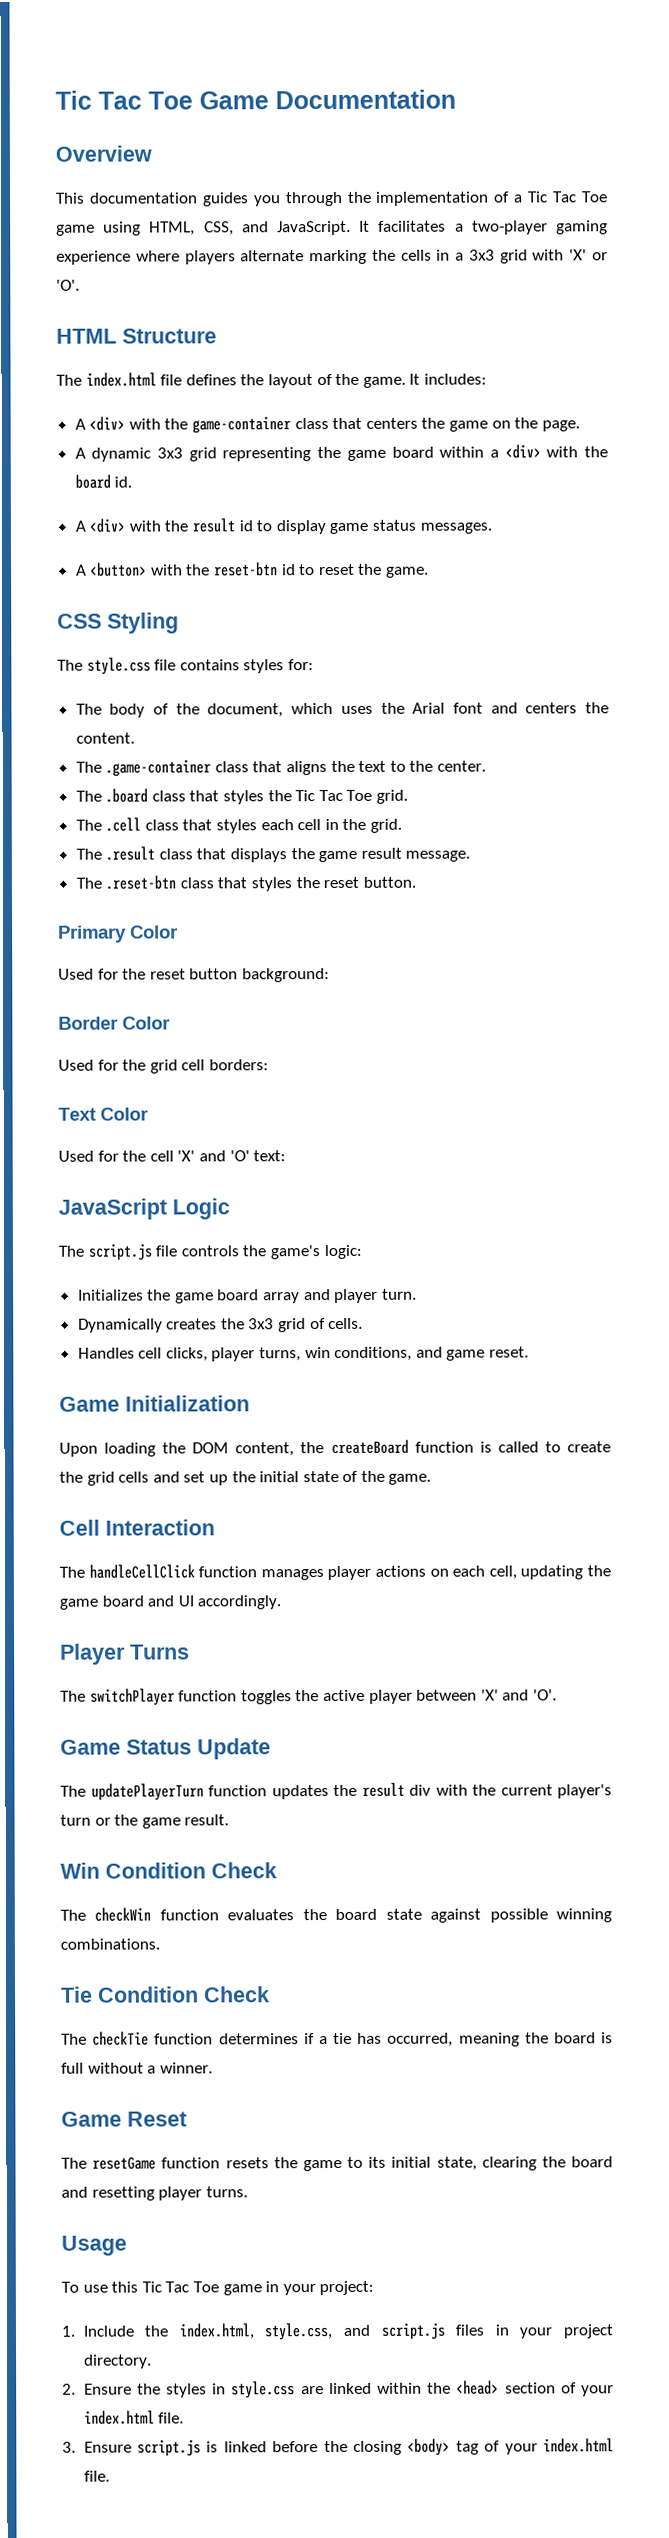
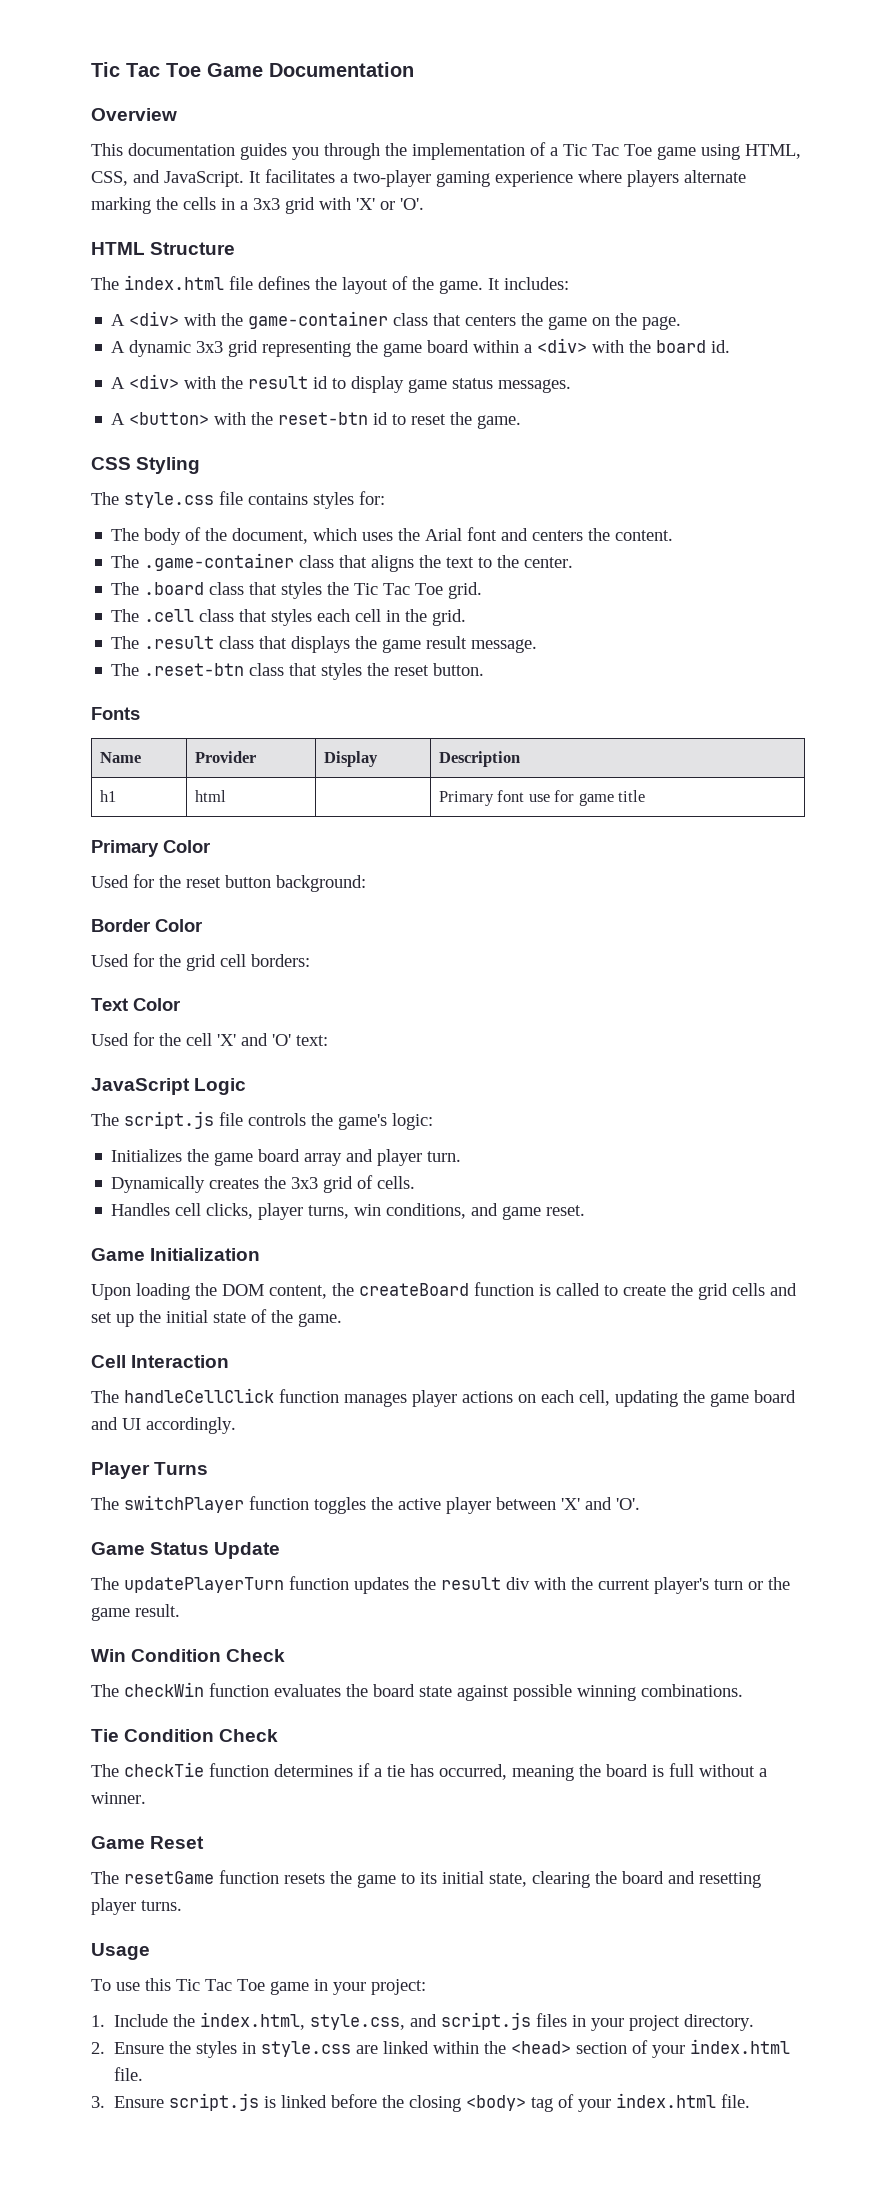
(416, 882) none -> [91,707,140,720] [99,752,141,763] [194,751,256,763] [323,751,378,767] [438,751,520,767] [99,790,116,802] [194,790,226,802] [438,790,645,806] // Fonts // Name | Provider | Display | Description // h1 | html | | Primary font use for game title

